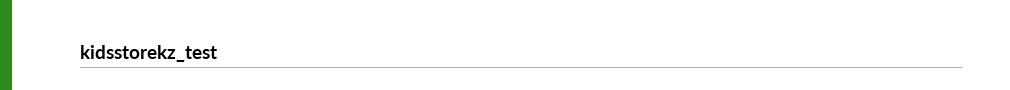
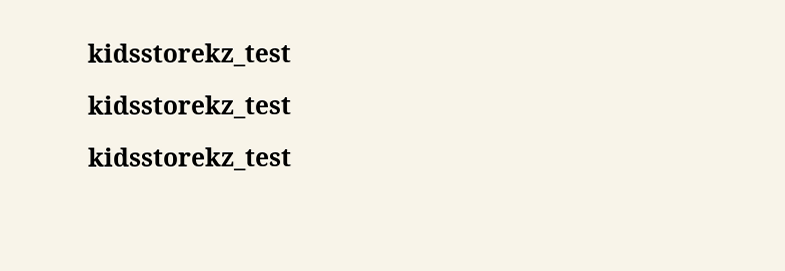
[80,45,217,62] kidsstorekz_test -> [87,43,291,67] [87,95,291,119] [88,147,292,171] kidsstorekz_test // kidsstorekz_test // kidsstorekz_test

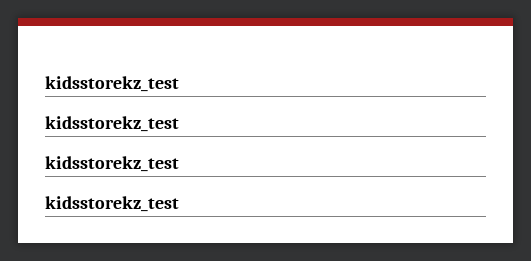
[87,43,291,67] [87,95,291,119] [88,147,292,171] kidsstorekz_test // kidsstorekz_test // kidsstorekz_test -> [45,76,179,92] [45,116,179,132] [45,156,179,172] [45,196,179,212] kidsstorekz_test // kidsstorekz_test // kidsstorekz_test // kidsstorekz_test

